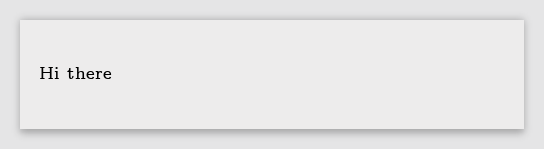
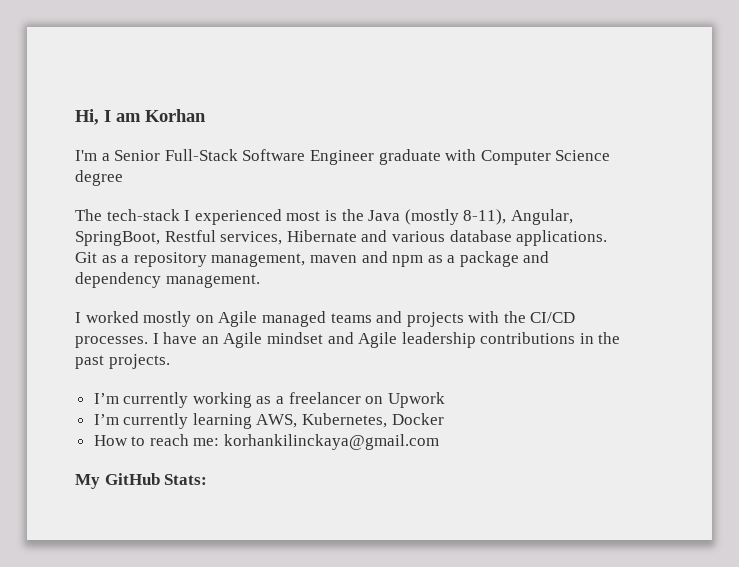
[39,67,112,79] Hi there -> [75,109,206,125] [75,149,611,165] [75,170,123,186] [75,209,573,225] [75,230,608,246] [75,251,550,267] [75,272,260,288] [75,311,576,327] [75,332,621,348] [75,354,170,369] [93,392,445,408] [93,413,444,429] [93,434,440,450] [75,473,208,489] Hi, I am Korhan // I'm a Senior Full-Stack Software Engineer graduate with Computer Science degree // The tech-stack I experienced most is the Java (mostly 8-11), Angular, SpringBoot, Restful services, Hibernate and various database applications. Git as a repository management, maven and npm as a package and dependency management. // I worked mostly on Agile managed teams and projects with the CI/CD processes. I have an Agile mindset and Agile leadership contributions in the past projects. // I’m currently working as a freelancer on Upwork // I’m currently learning AWS, Kubernetes, Docker // How to reach me: korhankilinckaya@gmail.com // My GitHub Stats:

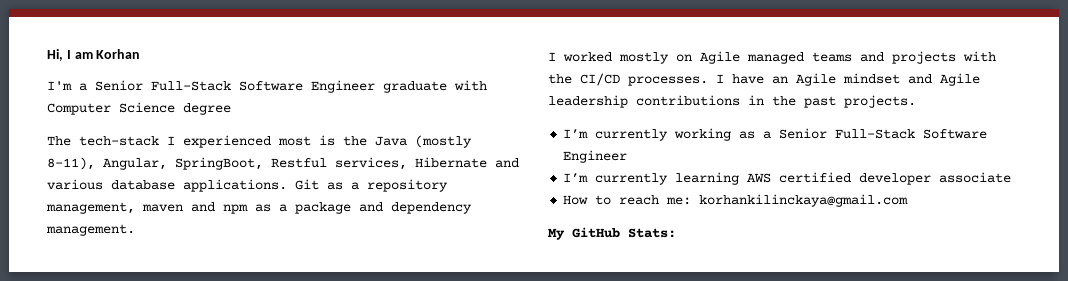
[288,392,445,408] freelancer on Upwork -> [779,128,988,139] [563,150,628,163] Senior Full-Stack Software Engineer
[256,413,444,428] AWS, Kubernetes, Docker -> [747,172,1012,185] AWS certified developer associate

